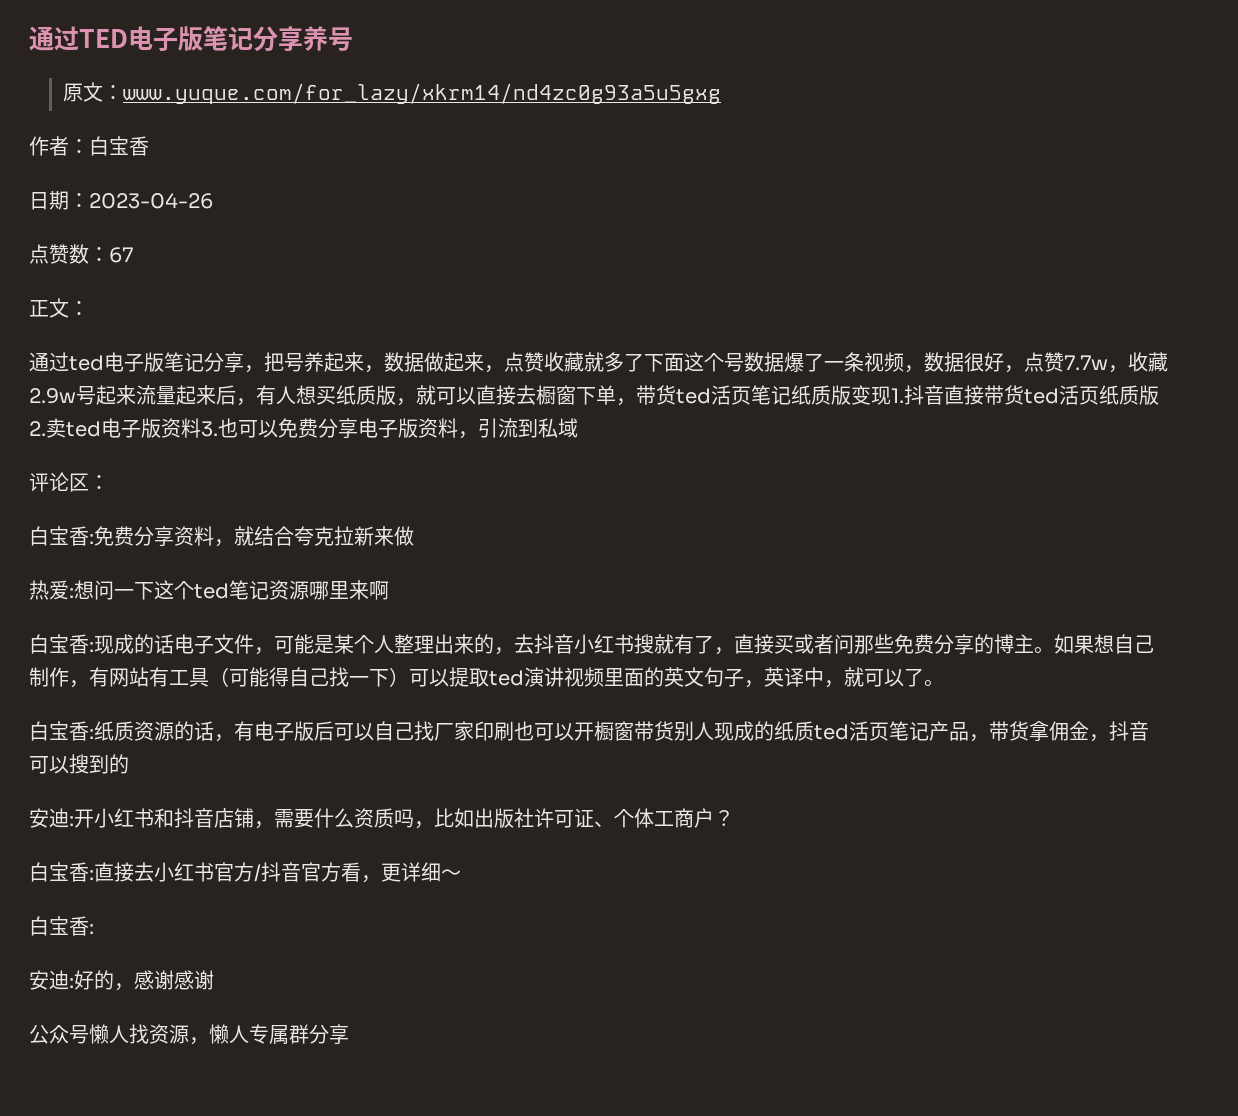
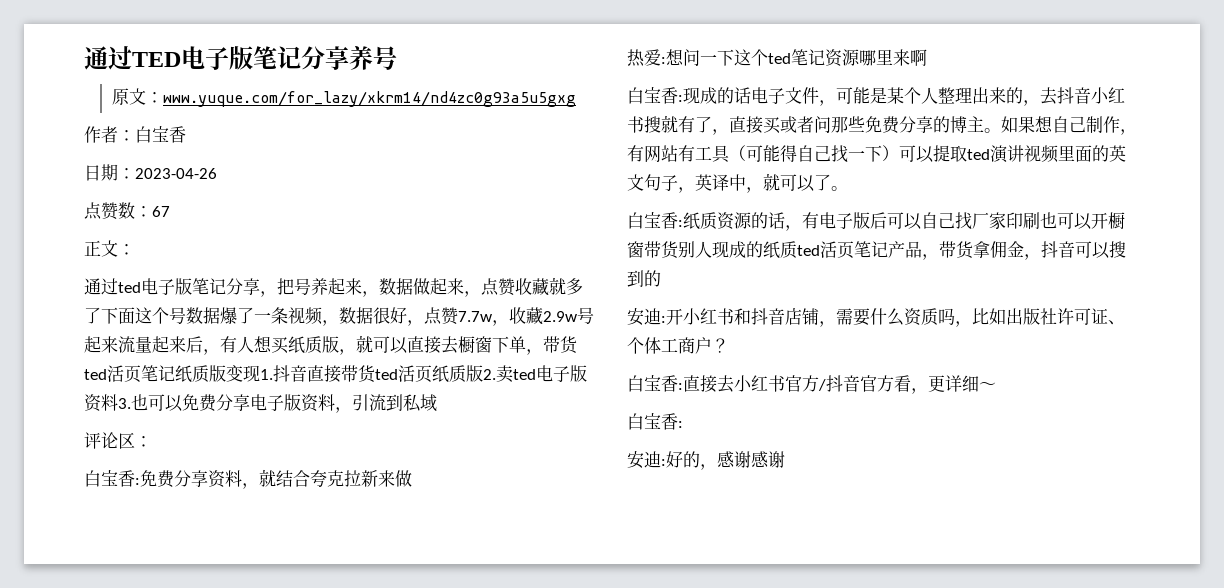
[29,1024,349,1045] // 公众号懒人找资源，懒人专属群分享 -> (785, 459) none

